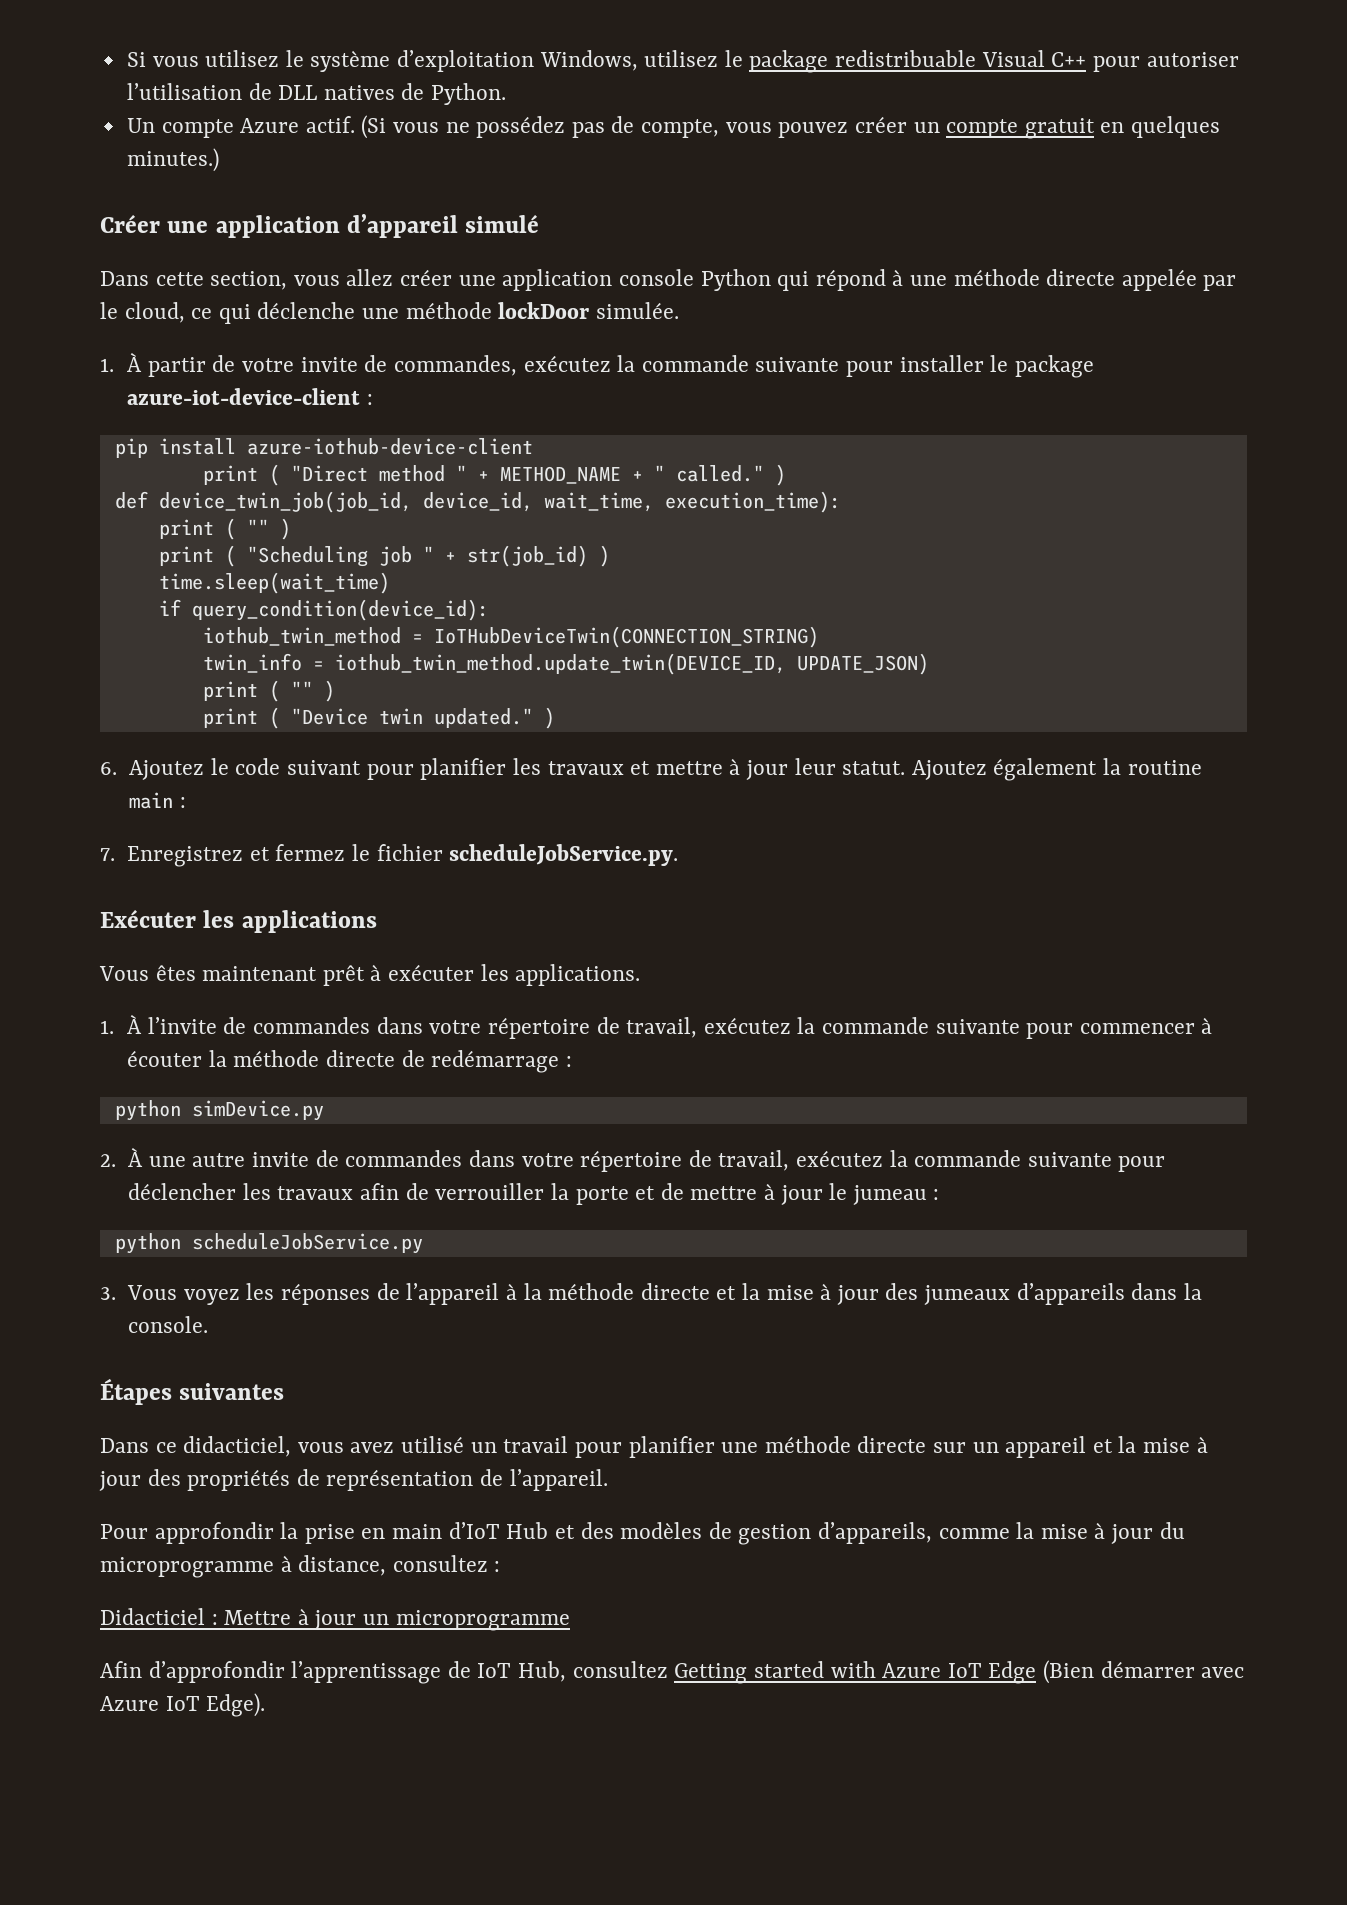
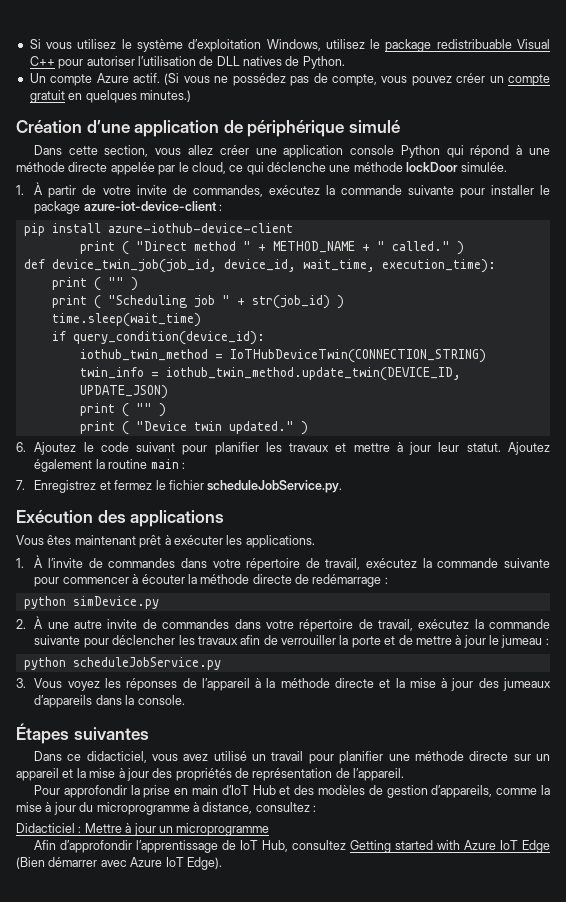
[100,214,458,238] Créer une application d’appareil -> [16,120,345,137] Création d’une application de périphérique
[100,909,235,928] Exécuter les -> [16,510,126,523] Exécution des

